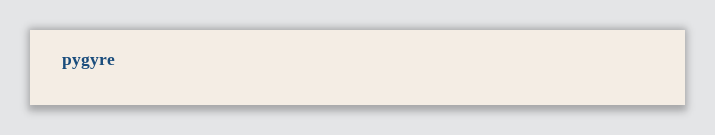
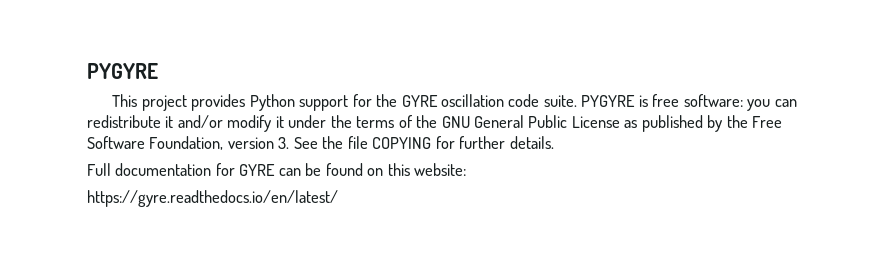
[62,56,115,69] pygyre -> [87,63,158,79] [112,94,797,111] [87,115,783,132] [87,136,554,150] [87,163,467,176] [87,190,338,207] PYGYRE // This project provides Python support for the GYRE oscillation code suite. PYGYRE is free software: you can redistribute it and/or modify it under the terms of the GNU General Public License as published by the Free Software Foundation, version 3. See the file COPYING for further details. // Full documentation for GYRE can be found on this website: // https://gyre.readthedocs.io/en/latest/

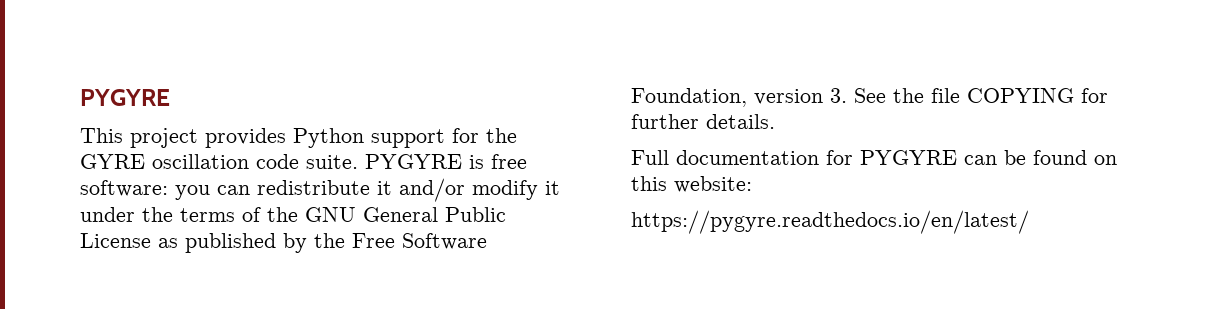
[239,164,276,176] GYRE -> [860,150,957,165] PYGYRE
[87,190,338,207] https://gyre.readthedocs.io/en/latest/ -> [631,210,1029,234] https://pygyre.readthedocs.io/en/latest/

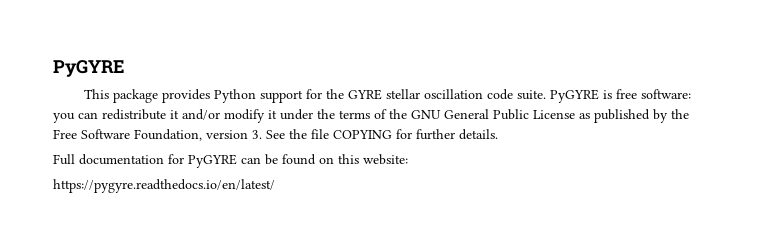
[80,89,170,106] PYGYRE -> [53,60,125,77] PyGYRE
[130,128,198,148] project -> [113,89,159,103] package
(145, 161) none -> [386,89,421,99] stellar
[365,154,462,169] PYGYRE -> [550,89,600,103] PyGYRE
[860,150,957,165] PYGYRE -> [188,154,237,168] PyGYRE

